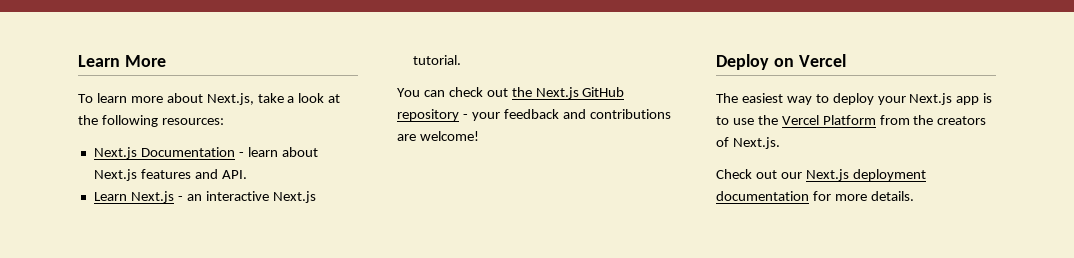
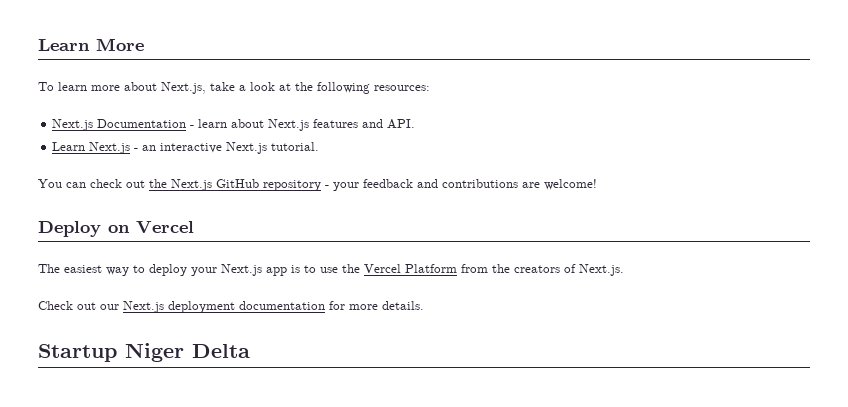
(914, 196) none -> [38,343,250,362] // Startup Niger Delta

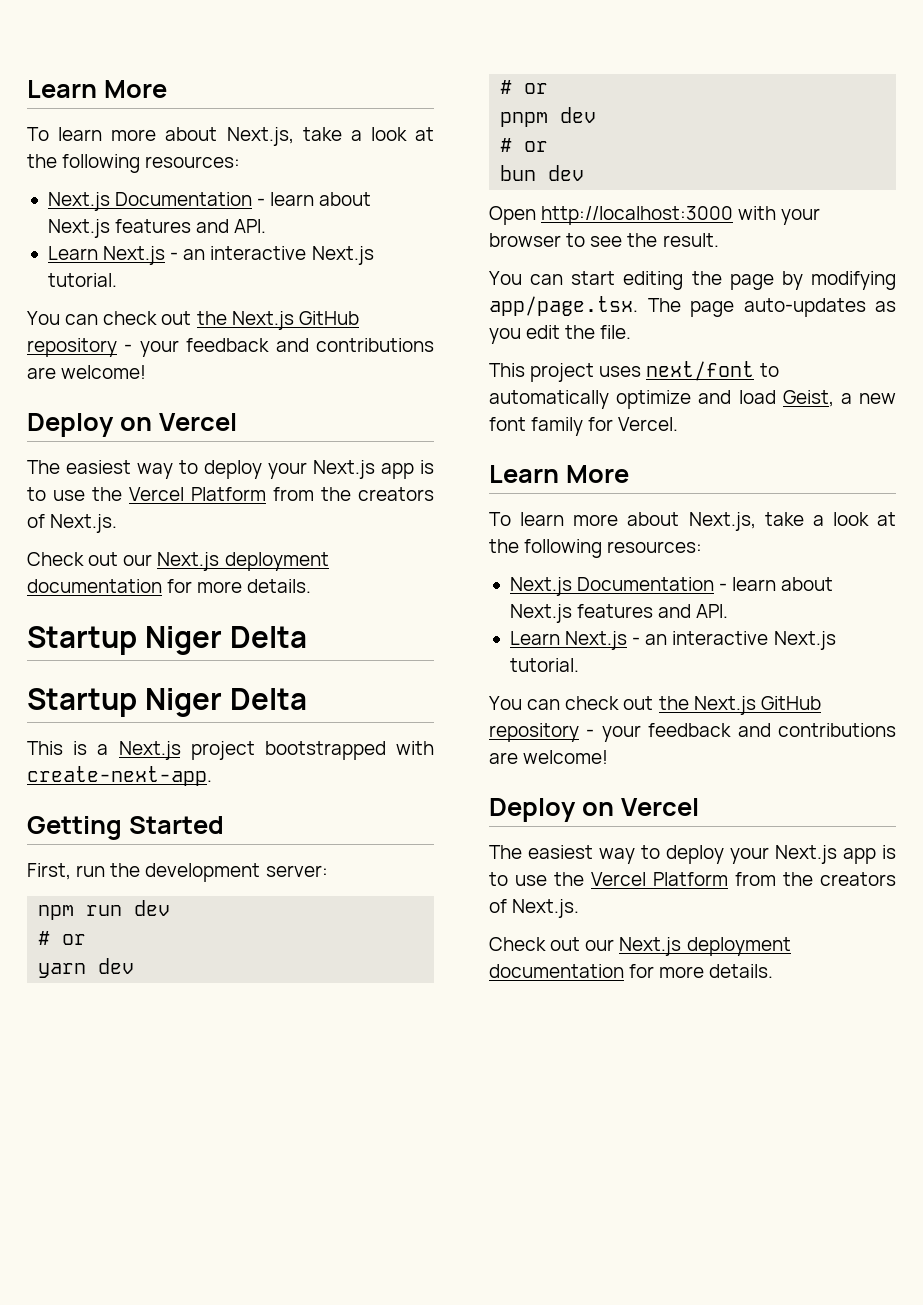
(250, 351) none -> [27,688,307,717] [27,741,435,760] [27,766,212,786] [27,816,224,840] [27,863,328,882] [38,900,171,920] [38,931,87,945] [38,958,135,978] [500,80,549,94] [500,107,597,127] [500,138,549,152] [500,165,585,181] [489,206,821,225] [489,233,719,247] [489,271,896,290] [489,296,896,317] [489,325,632,344] [489,361,779,382] [489,390,896,409] [489,417,679,436] [489,465,629,483] [489,512,896,531] [489,539,703,558] [509,577,834,596] [509,604,729,623] [509,631,836,650] [509,658,579,672] [489,696,821,715] [489,723,896,742] [489,750,609,764] [489,798,699,822] [489,845,896,864] [489,872,896,886] [489,899,580,918] [489,937,791,956] [489,964,774,978] // Startup Niger Delta // This is a Next.js project bootstrapped with create-next-app. // Getting Started // First, run the development server: // npm run dev // # or // yarn dev // # or // pnpm dev // # or // bun dev // Open http://localhost:3000 with your browser to see the result. // You can start editing the page by modifying app/page.tsx. The page auto-updates as you edit the file. // This project uses next/font to automatically optimize and load Geist, a new font family for Vercel. // Learn More // To learn more about Next.js, take a look at the following resources: // Next.js Documentation - learn about Next.js features and API. // Learn Next.js - an interactive Next.js tutorial. // You can check out the Next.js GitHub repository - your feedback and contributions are welcome! // Deploy on Vercel // The easiest way to deploy your Next.js app is to use the Vercel Platform from the creators of Next.js. // Check out our Next.js deployment documentation for more details.

